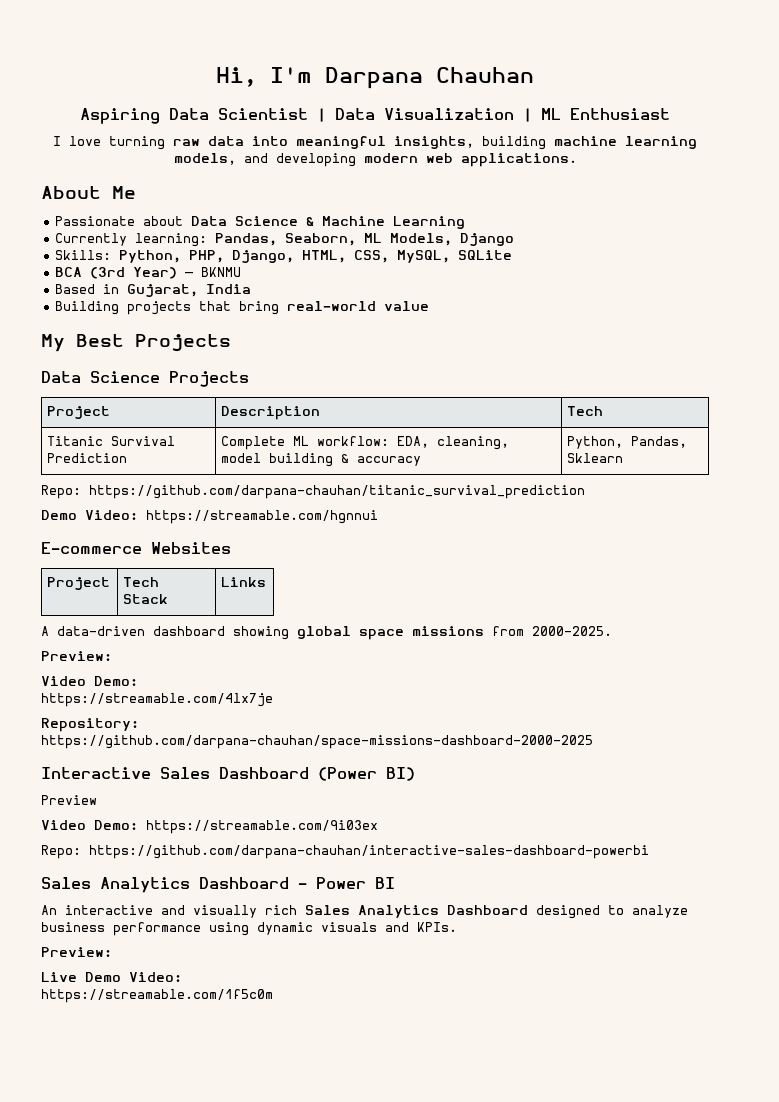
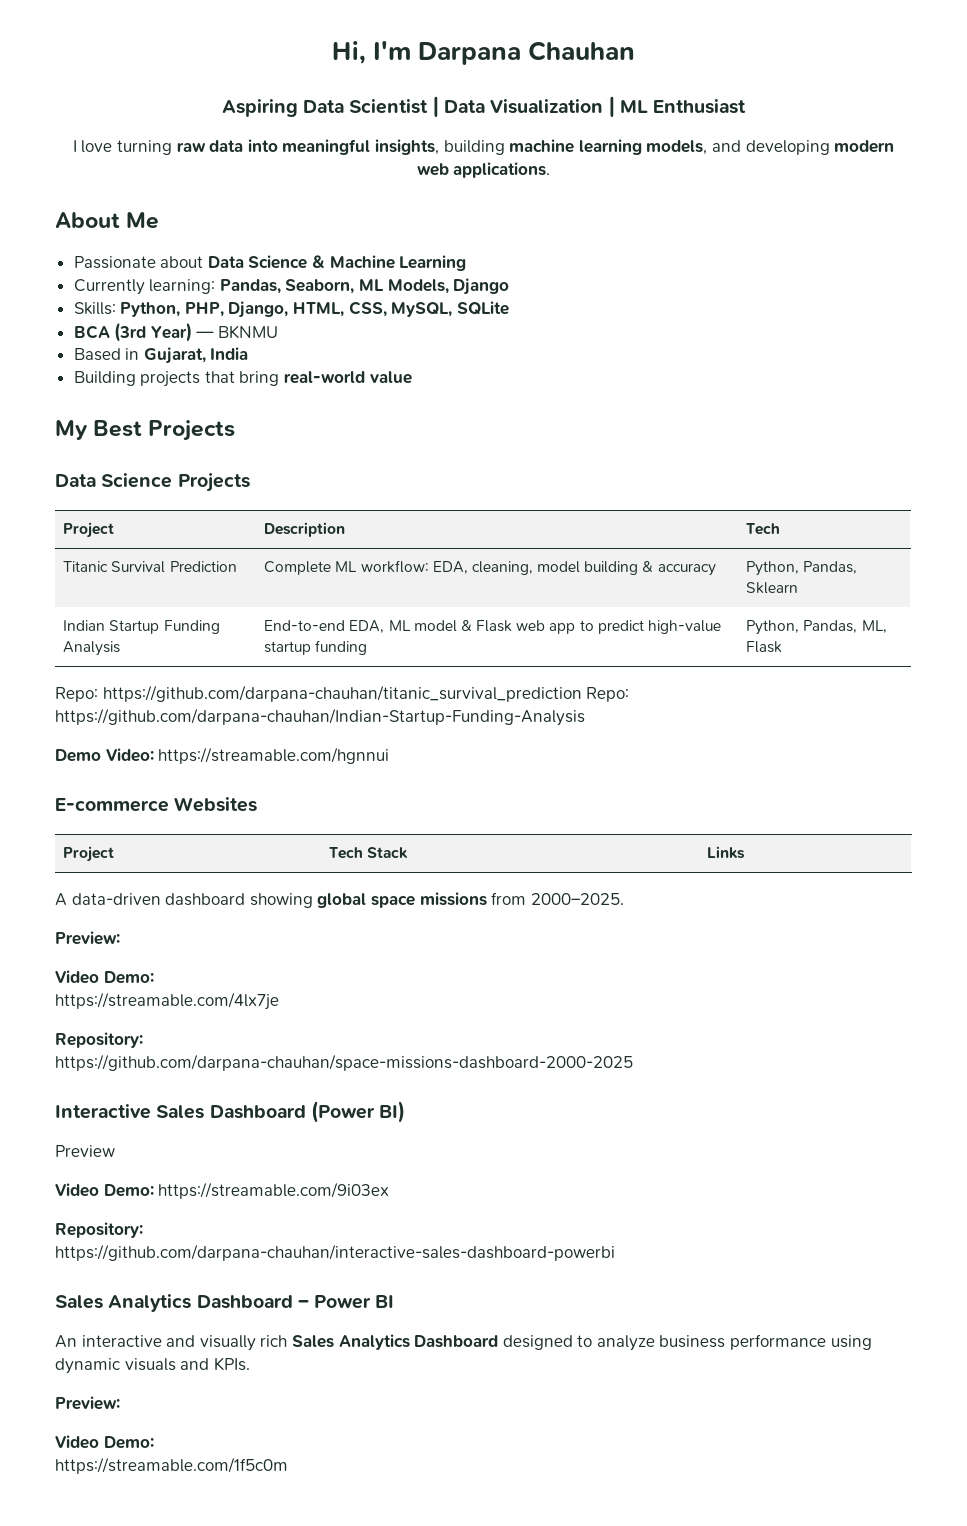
(624, 458) none -> [63,620,220,634] [63,641,121,656] [264,620,721,634] [264,640,368,655] [746,620,887,635] [746,641,783,653] // Indian Startup Funding Analysis | End-to-end EDA, ML model & Flask web app to predict high-value startup funding | Python, Pandas, ML, Flask
(585, 492) none -> [586,687,630,702] [55,708,585,726] Repo: https://github.com/darpana-chauhan/Indian-Startup-Funding-Analysis
[41,845,81,859] Repo: -> [55,1222,143,1238] Repository: //
[41,972,182,982] Live Demo Video: -> [55,1435,154,1449] Video Demo:

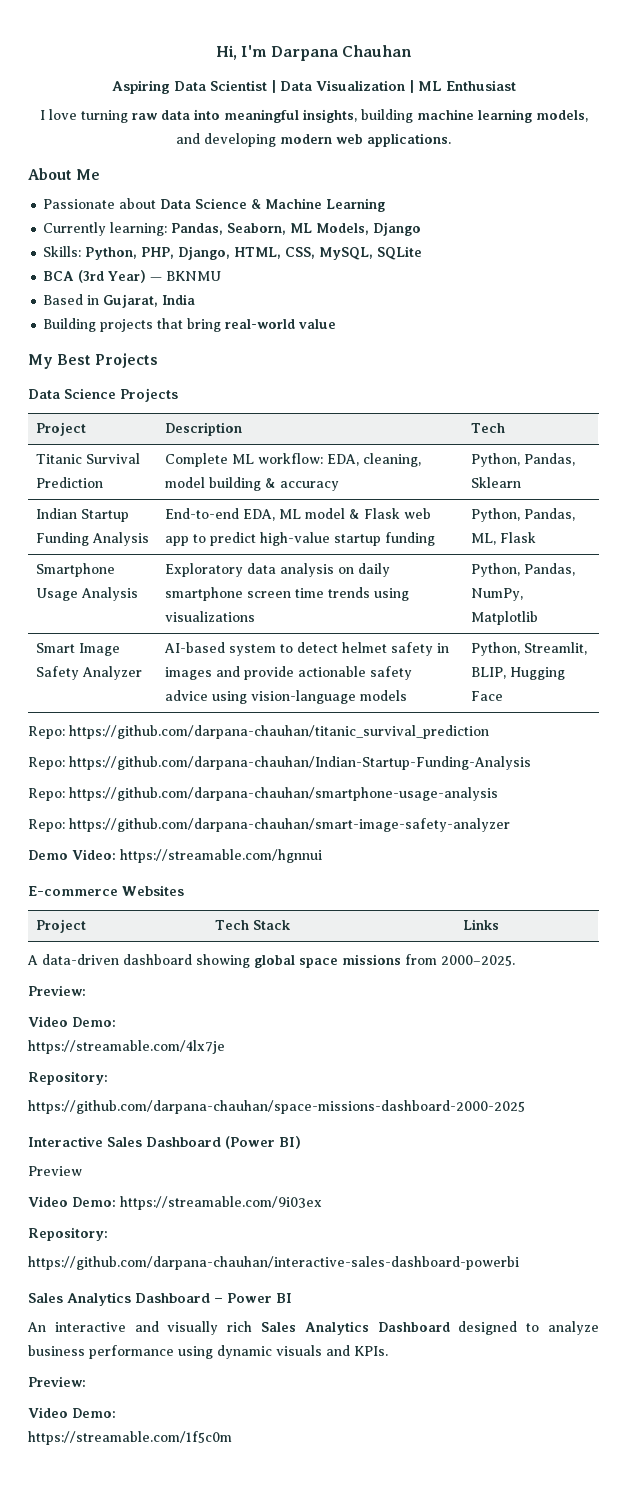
(783, 647) none -> [36,563,116,577] [36,587,139,601] [165,563,391,577] [165,587,410,601] [165,611,256,622] [471,563,576,577] [471,588,524,601] [471,611,539,625] [36,643,121,656] [36,666,143,680] [164,642,450,656] [165,666,413,680] [165,690,408,704] [471,642,588,656] [471,667,566,680] [471,691,504,701] // Smartphone Usage Analysis | Exploratory data analysis on daily smartphone screen time trends using visualizations | Python, Pandas, NumPy, Matplotlib // Smart Image Safety Analyzer | AI-based system to detect helmet safety in images and provide actionable safety advice using vision-language models | Python, Streamlit, BLIP, Hugging Face
(582, 693) none -> (489, 732) //
(585, 717) none -> [28,787,498,801] [28,818,510,832] // Repo: https://github.com/darpana-chauhan/smartphone-usage-analysis // Repo: https://github.com/darpana-chauhan/smart-image-safety-analyzer

